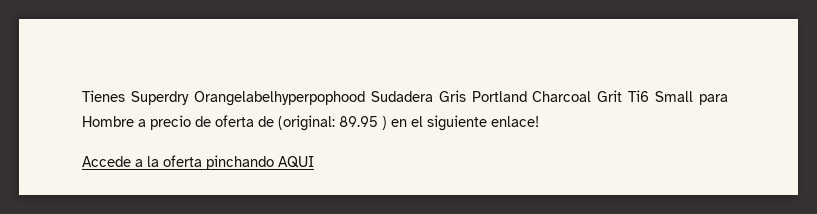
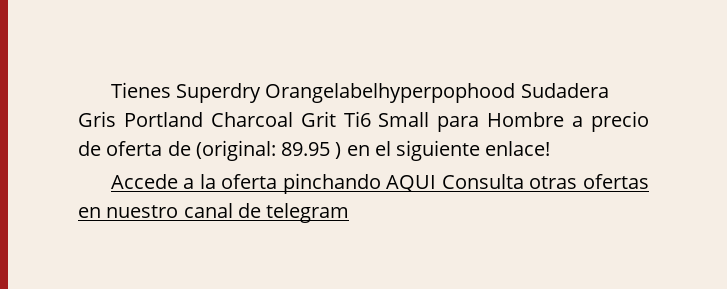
(314, 162) none -> [441,174,649,189] [78,203,350,223] Consulta otras ofertas en nuestro canal de telegram

